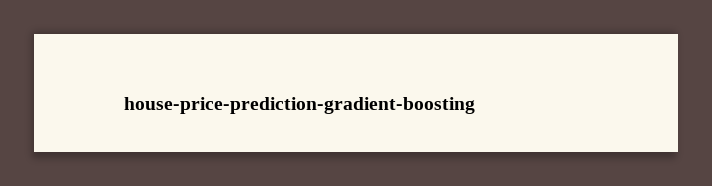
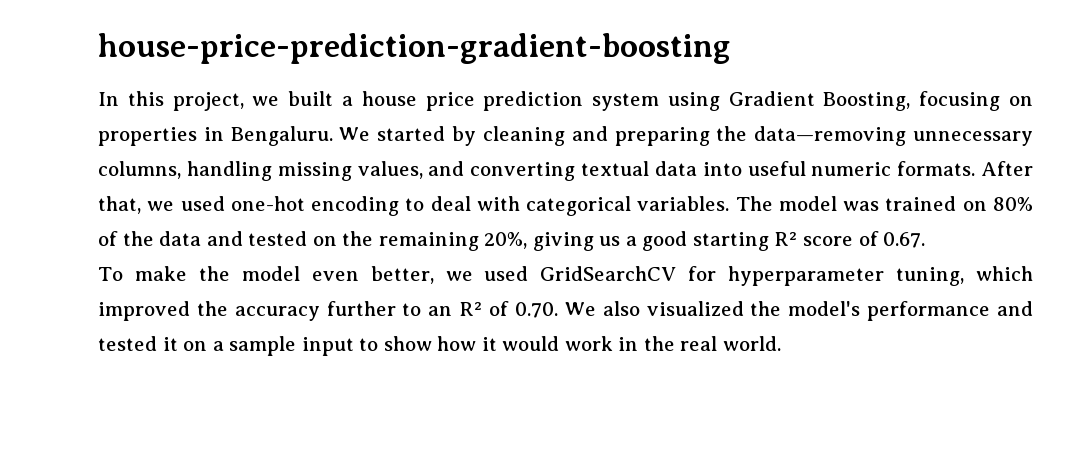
(475, 105) none -> [98,91,1033,111] [98,126,1033,146] [98,161,1034,181] [98,196,1033,216] [98,231,926,251] [98,266,1033,286] [98,301,1033,321] [98,336,782,356] // In this project, we built a house price prediction system using Gradient Boosting, focusing on properties in Bengaluru. We started by cleaning and preparing the data—removing unnecessary columns, handling missing values, and converting textual data into useful numeric formats. After that, we used one-hot encoding to deal with categorical variables. The model was trained on 80% of the data and tested on the remaining 20%, giving us a good starting R² score of 0.67. // To make the model even better, we used GridSearchCV for hyperparameter tuning, which improved the accuracy further to an R² of 0.70. We also visualized the model's performance and tested it on a sample input to show how it would work in the real world.

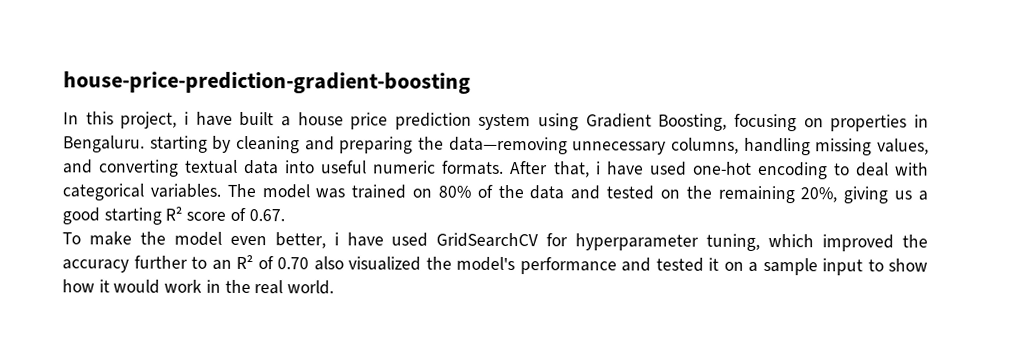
[252,96,280,106] we -> [183,111,233,126] i have
[339,126,446,141] We started -> [149,135,208,153] starting
[147,201,175,211] we -> [595,161,644,176] i have
[445,271,473,281] we -> [333,232,384,247] i have
[514,302,596,318] 0.70. We -> [277,257,309,270] 0.70

